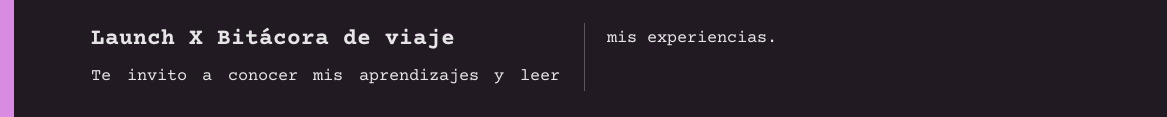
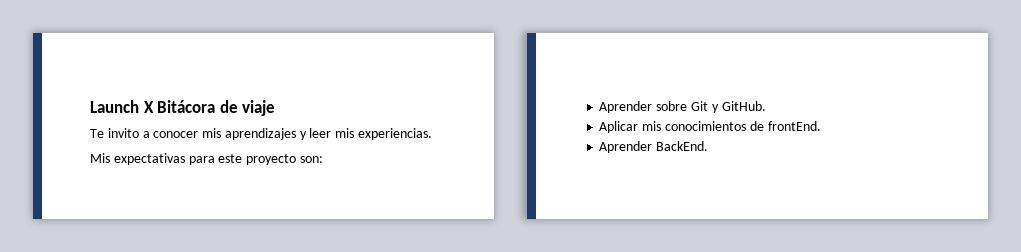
(777, 38) none -> [90,153,323,165] [599,101,766,113] [599,121,821,133] [599,141,709,153] // Mis expectativas para este proyecto son: // Aprender sobre Git y GitHub. // Aplicar mis conocimientos de frontEnd. // Aprender BackEnd.

